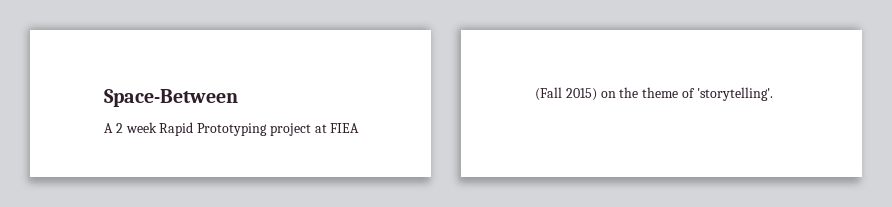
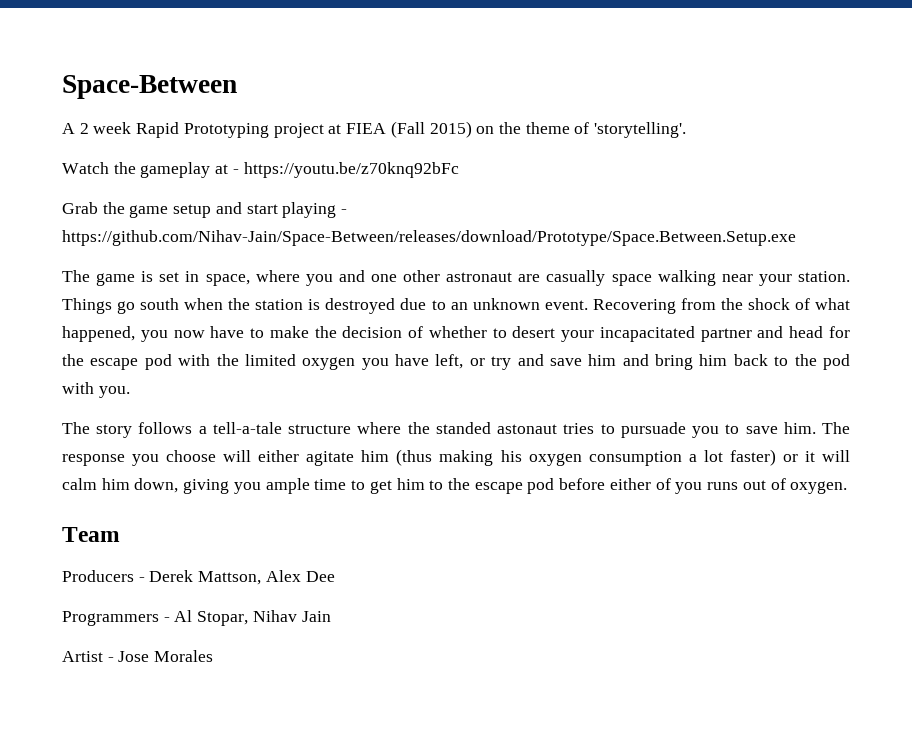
(773, 94) none -> [62,162,459,178] [62,202,348,218] [62,230,796,246] [62,270,850,286] [62,298,850,314] [62,326,850,342] [62,354,851,370] [62,382,130,398] [62,422,851,438] [62,449,850,466] [62,478,848,494] [62,527,120,542] [62,570,335,585] [62,610,331,626] [62,650,214,662] // Watch the gameplay at - https://youtu.be/z70knq92bFc // Grab the game setup and start playing - https://github.com/Nihav-Jain/Space-Between/releases/download/Prototype/Space.Between.Setup.exe // The game is set in space, where you and one other astronaut are casually space walking near your station. Things go south when the station is destroyed due to an unknown event. Recovering from the shock of what happened, you now have to make the decision of whether to desert your incapacitated partner and head for the escape pod with the limited oxygen you have left, or try and save him and bring him back to the pod with you. // The story follows a tell-a-tale structure where the standed astonaut tries to pursuade you to save him. The response you choose will either agitate him (thus making his oxygen consumption a lot faster) or it will calm him down, giving you ample time to get him to the escape pod before either of you runs out of oxygen. // Team // Producers - Derek Mattson, Alex Dee // Programmers - Al Stopar, Nihav Jain // Artist - Jose Morales

